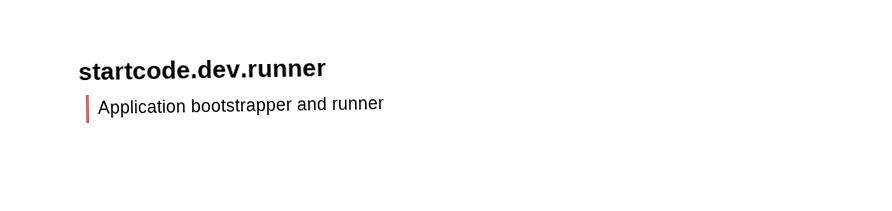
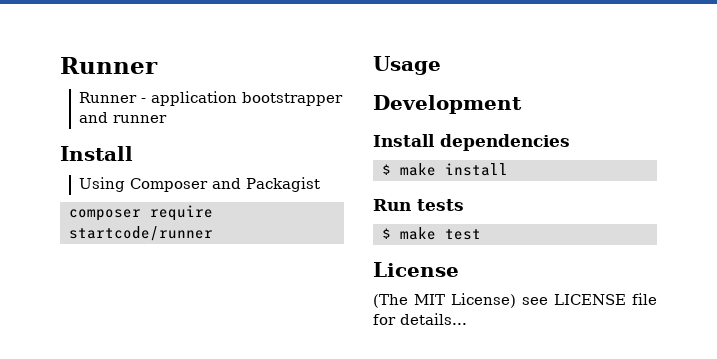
[78,58,327,81] [97,99,188,118] startcode.dev.runner // Application -> [60,57,158,74] [78,91,237,106] Runner // Runner - application
(386, 104) none -> [60,146,133,161] [78,177,320,192] [68,205,213,221] [68,226,213,241] [373,56,441,75] [373,95,522,114] [373,134,570,151] [381,163,508,176] [373,199,464,211] [381,227,481,240] [373,262,459,277] [373,293,657,308] [373,313,467,325] // Install // Using Composer and Packagist // composer require startcode/runner // Usage // Development // Install dependencies // $ make install // Run tests // $ make test // License // (The MIT License) see LICENSE file for details...

